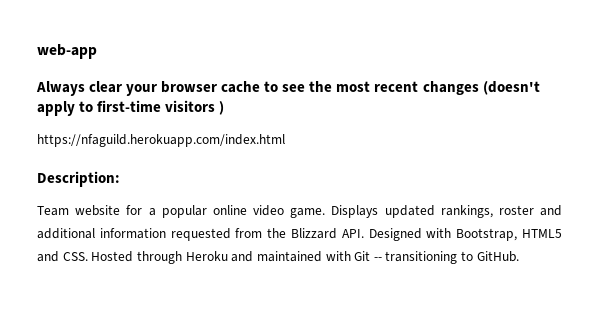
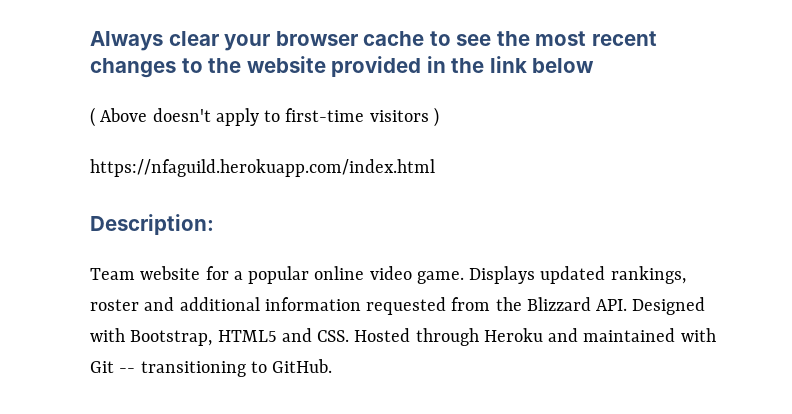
[37,44,97,59] web-app // -> (90, 41) none
[482,81,540,95] (doesn't -> [181,56,595,77] [90,107,211,127] to the website provided in the link below // ( Above doesn't

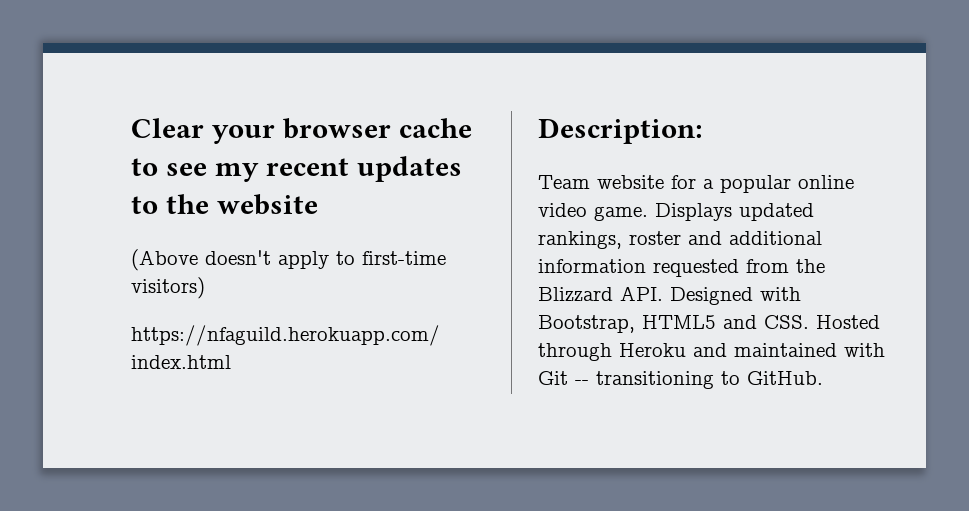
[90,31,219,51] Always clear -> [131,118,204,138] Clear
[496,31,657,46] [90,58,176,78] the most recent changes -> [214,156,462,182] my recent updates
[331,56,595,77] [90,107,148,127] provided in the link below // ( Above -> [131,249,198,271] // (Above
[369,107,439,127] visitors ) -> [131,277,205,299] visitors)

